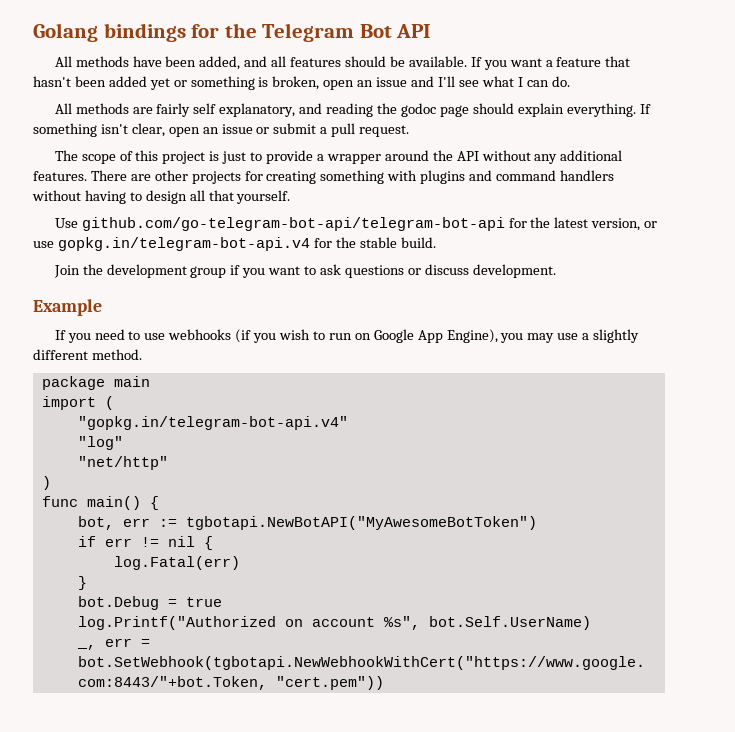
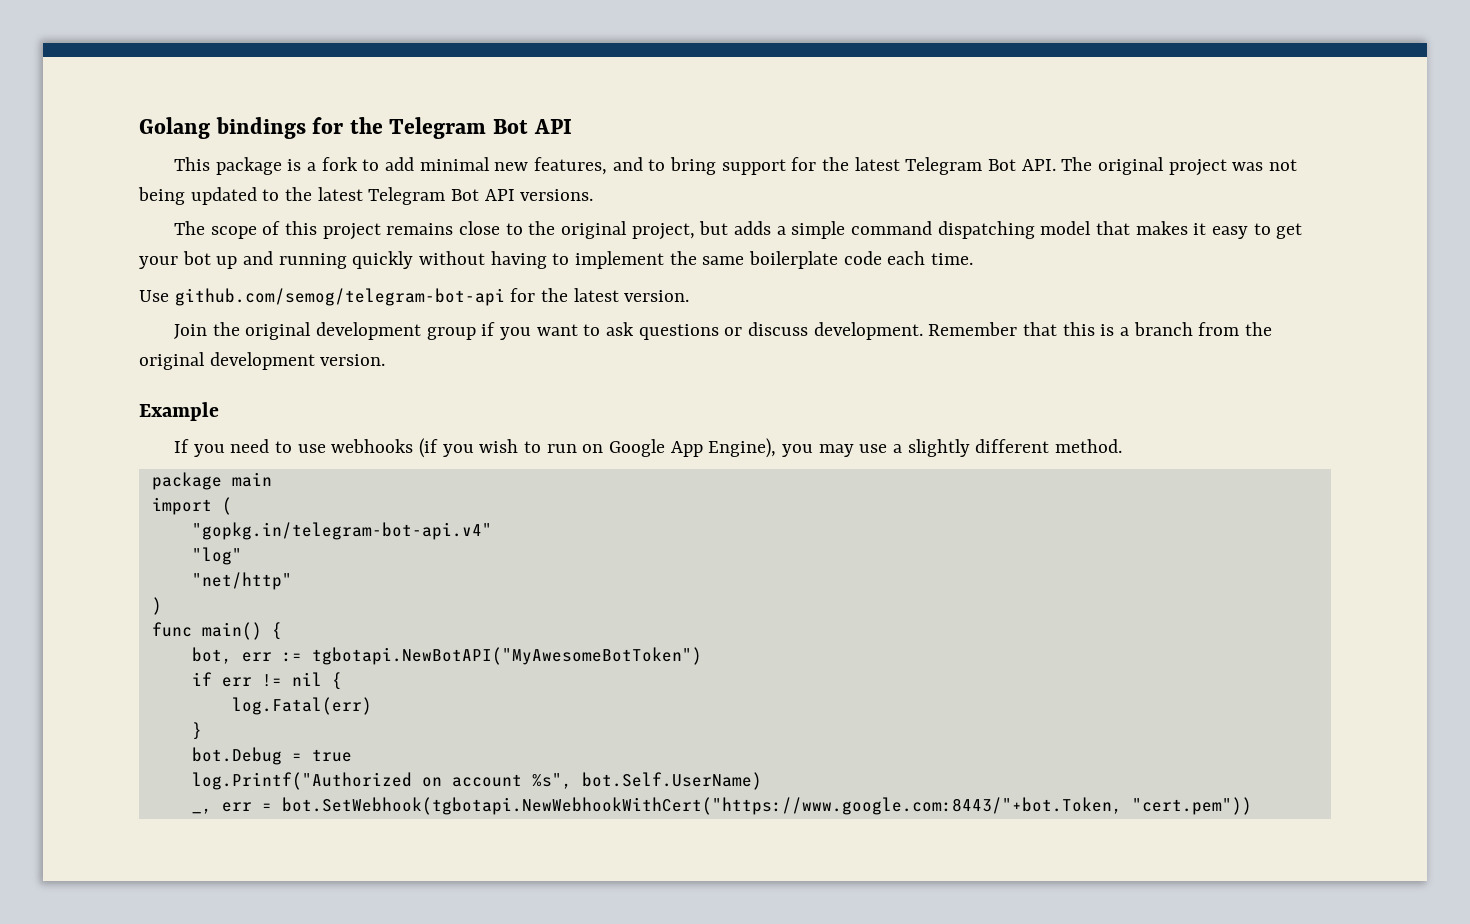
[54,56,631,70] [33,76,570,90] [54,103,651,117] [33,123,410,137] All methods have been added, and all features should be available. If you want a feature that hasn't been added yet or something is broken, open an issue and I'll see what I can do. // All methods are fairly self explanatory, and reading the godoc page should explain everything. If something isn't clear, open an issue or submit a pull request. -> [173,157,1298,176] [138,187,594,205] This package is a fork to add minimal new features, and to bring support for the latest Telegram Bot API. The original project was not being updated to the latest Telegram Bot API versions.
[209,150,623,164] [33,170,614,184] [32,190,291,204] is just to provide a wrapper around the API without any additional features. There are other projects for creating something with plugins and command handlers without having to design all that yourself. -> [386,221,1303,240] [139,251,974,269] remains close to the original project, but adds a simple command dispatching model that makes it easy to get your bot up and running quickly without having to implement the same boilerplate code each time.
[81,217,658,231] [33,237,436,251] github.com/go-telegram-bot-api/telegram-bot-api for the latest version, or use gopkg.in/telegram-bot-api.v4 for the stable build. -> [174,288,690,306] github.com/semog/telegram-bot-api for the latest version.
(103, 269) none -> [245,322,312,340] original
(556, 271) none -> [928,322,1273,336] [139,352,386,370] Remember that this is a branch from the original development version.

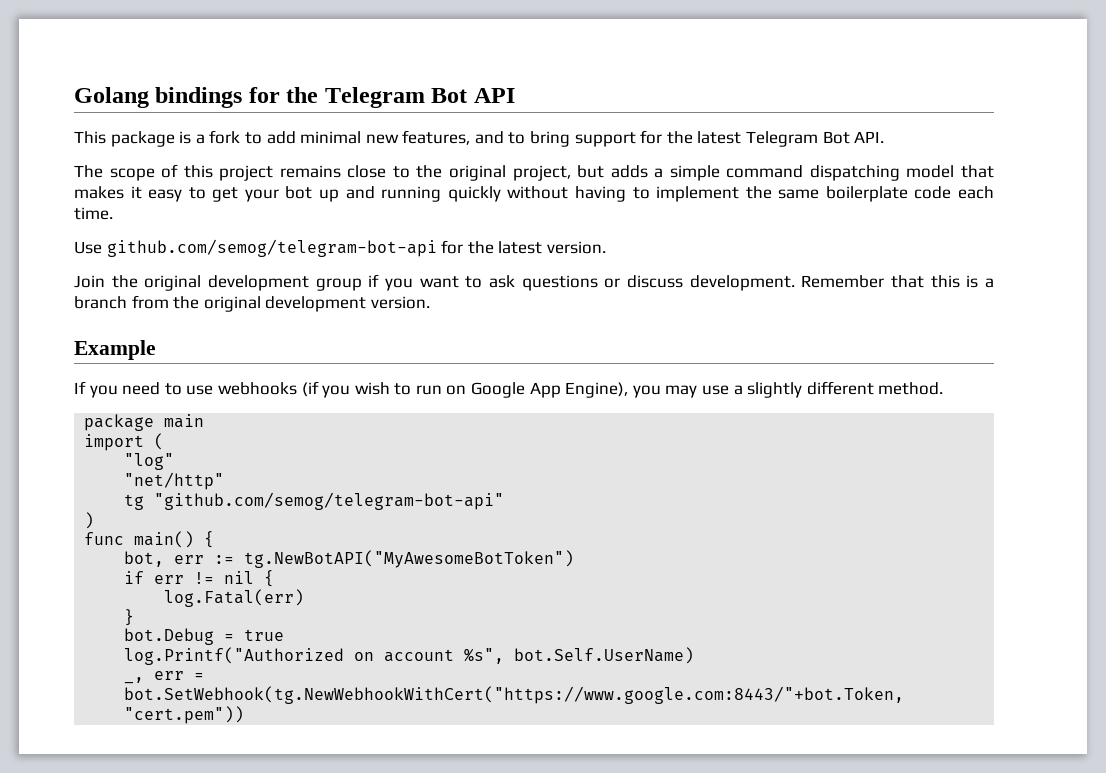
[1061,157,1298,176] [138,187,594,205] The original project was not being updated to the latest Telegram Bot API versions. -> (885, 137) none
[191,522,492,540] // "gopkg.in/telegram-bot-api.v4" -> (165, 441) none
(292, 581) none -> [124,492,505,510] // tg "github.com/semog/telegram-bot-api"
[311,647,702,665] tgbotapi.NewBotAPI("MyAwesomeBotToken") -> [244,550,575,568] tg.NewBotAPI("MyAwesomeBotToken")
[281,797,1122,815] bot.SetWebhook(tgbotapi.NewWebhookWithCert("https://www.google.com:8443/"+bot.Token, -> [124,686,905,704] bot.SetWebhook(tg.NewWebhookWithCert("https://www.google.com:8443/"+bot.Token,

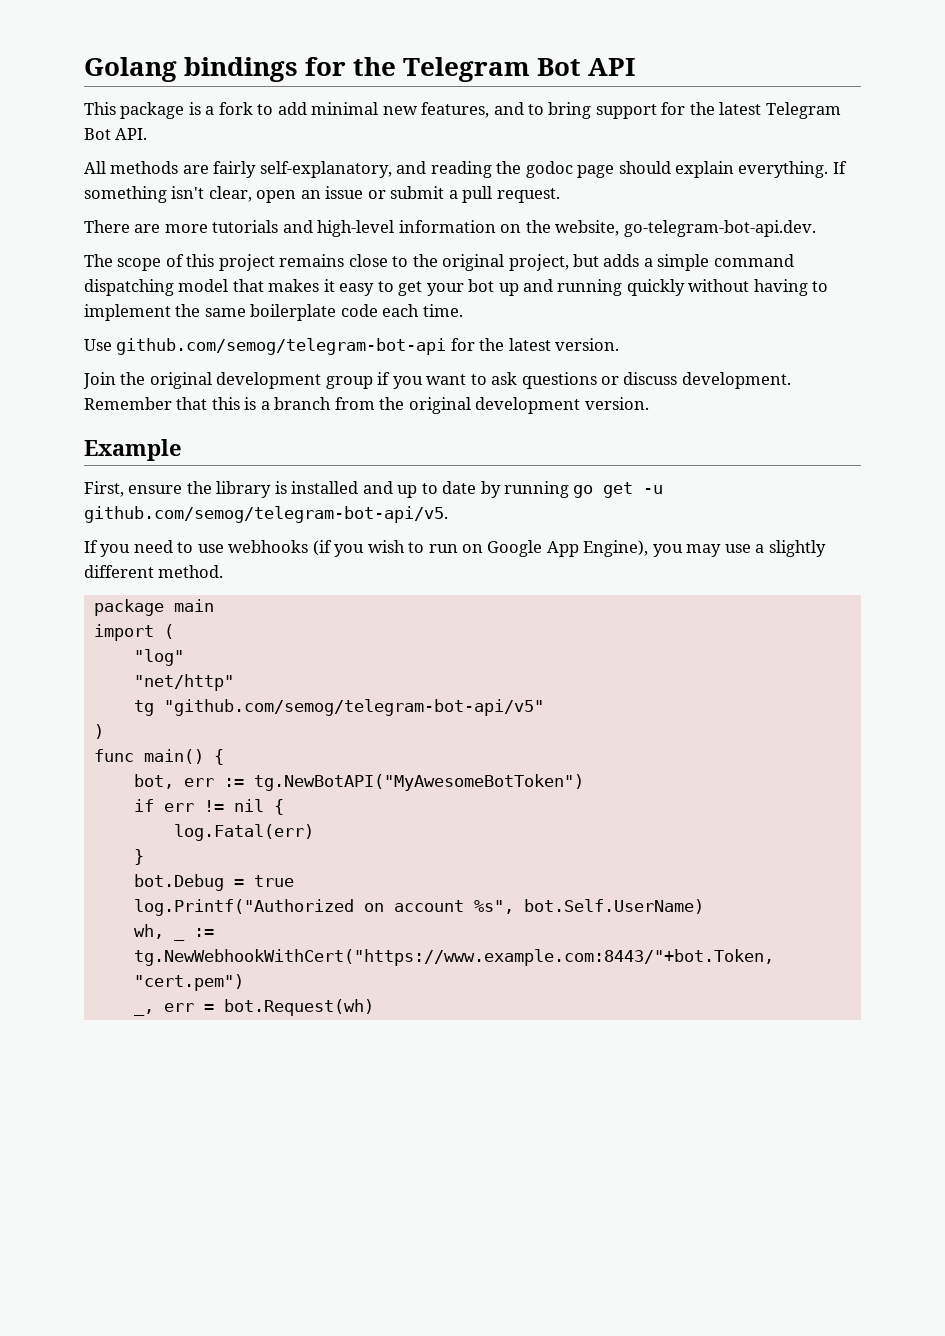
(885, 137) none -> [84,161,847,178] [84,186,560,203] [84,220,816,237] // All methods are fairly self-explanatory, and reading the godoc page should explain everything. If something isn't clear, open an issue or submit a pull request. // There are more tutorials and high-level information on the website, go-telegram-bot-api.dev.
(156, 350) none -> [84,481,664,498] [84,506,448,523] // First, ensure the library is installed and up to date by running go get -u github.com/semog/telegram-bot-api/v5.
[154,492,505,510] "github.com/semog/telegram-bot-api" -> [163,699,544,716] "github.com/semog/telegram-bot-api/v5"
(695, 655) none -> [133,924,185,941] [193,928,214,937] [133,949,774,966] [133,974,244,991] // wh, _ := tg.NewWebhookWithCert("https://www.example.com:8443/"+bot.Token, "cert.pem")
[124,686,905,704] [124,706,245,724] bot.SetWebhook(tg.NewWebhookWithCert("https://www.google.com:8443/"+bot.Token, "cert.pem")) -> [223,999,374,1016] bot.Request(wh)

